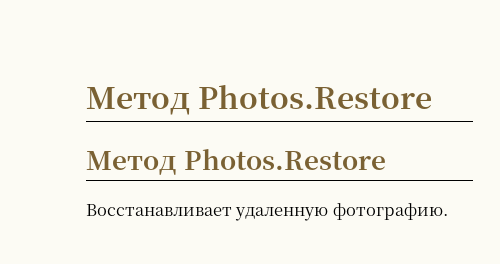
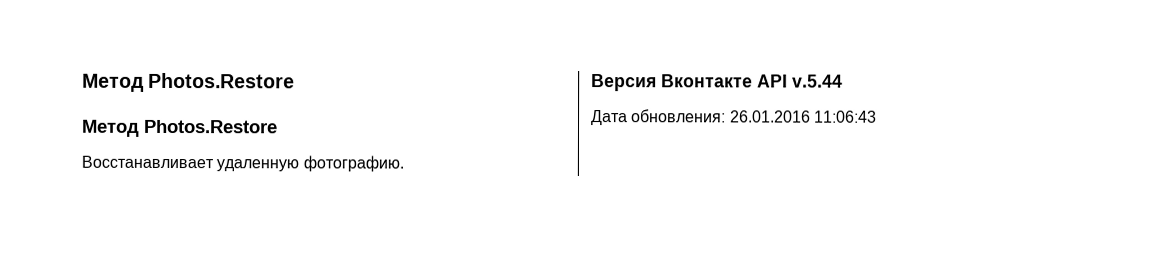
(448, 211) none -> [591,74,843,92] [591,109,877,126] // Версия Вконтакте API v.5.44 // Дата обновления: 26.01.2016 11:06:43

